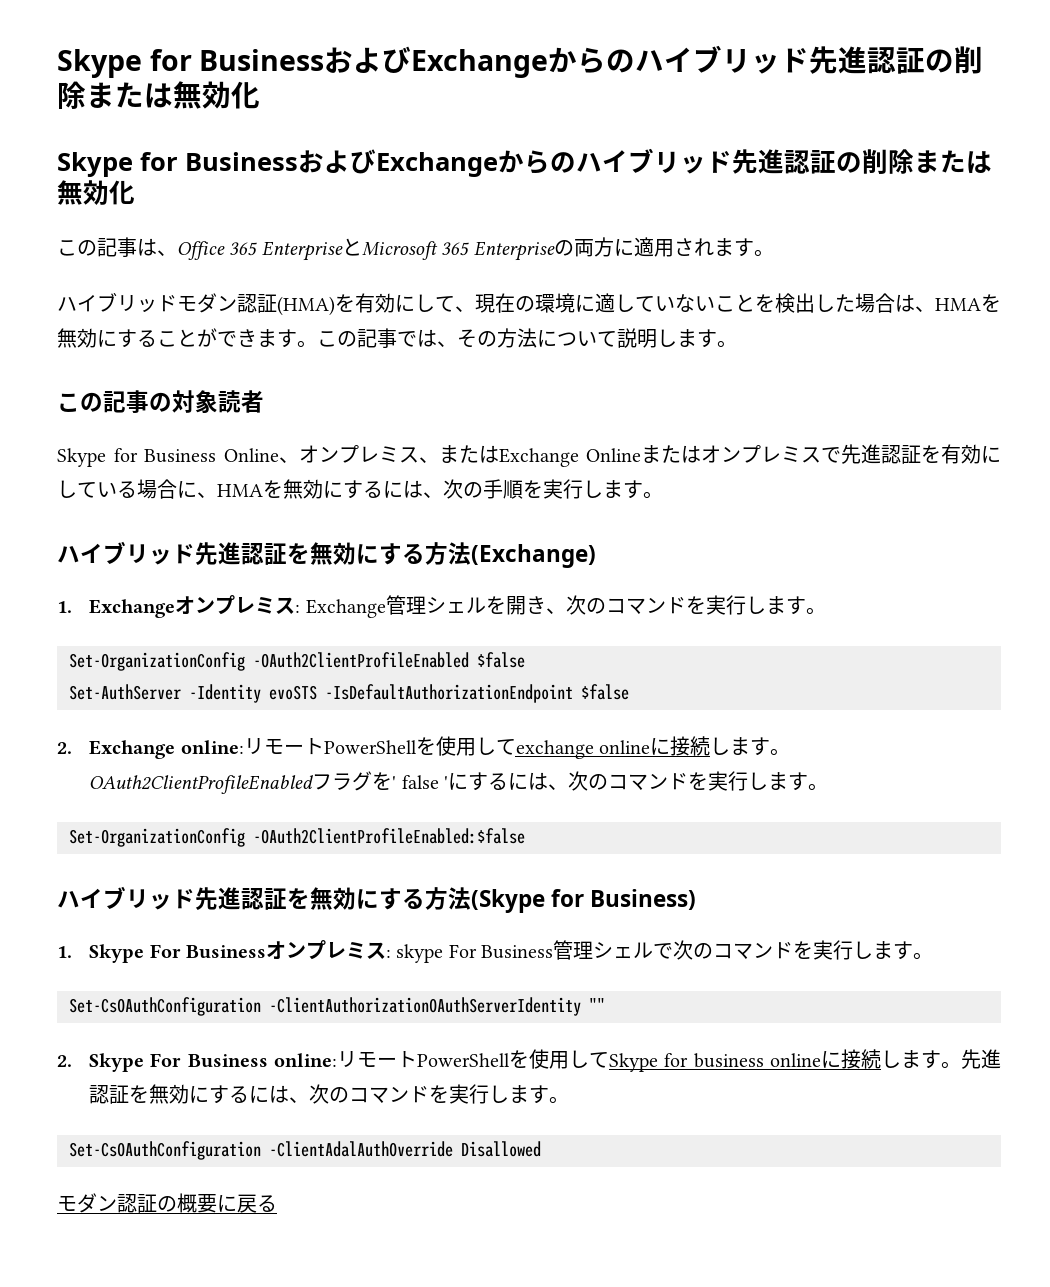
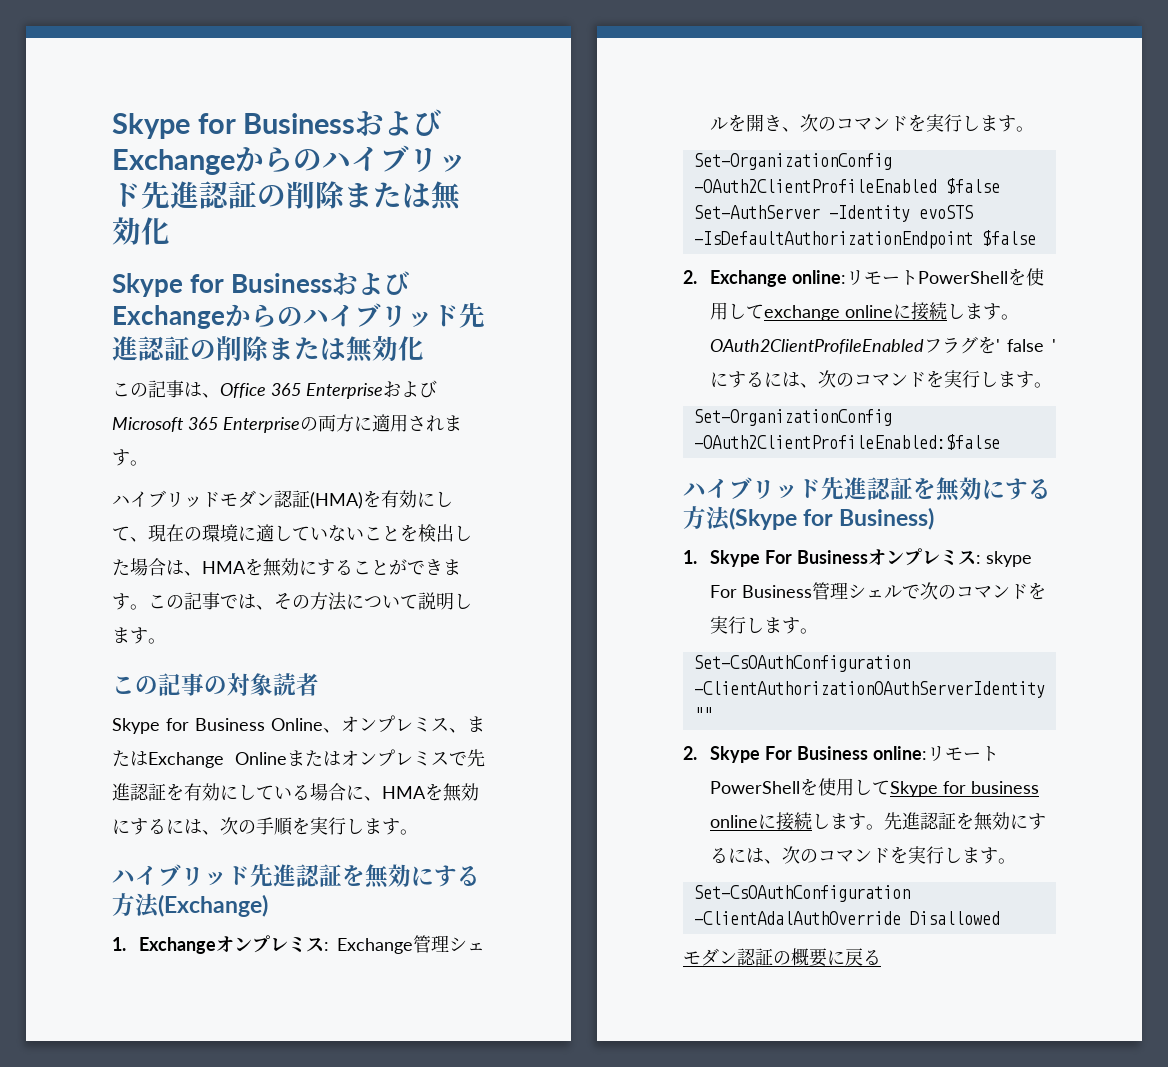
[341,238,362,256] と -> [383,380,437,398] および

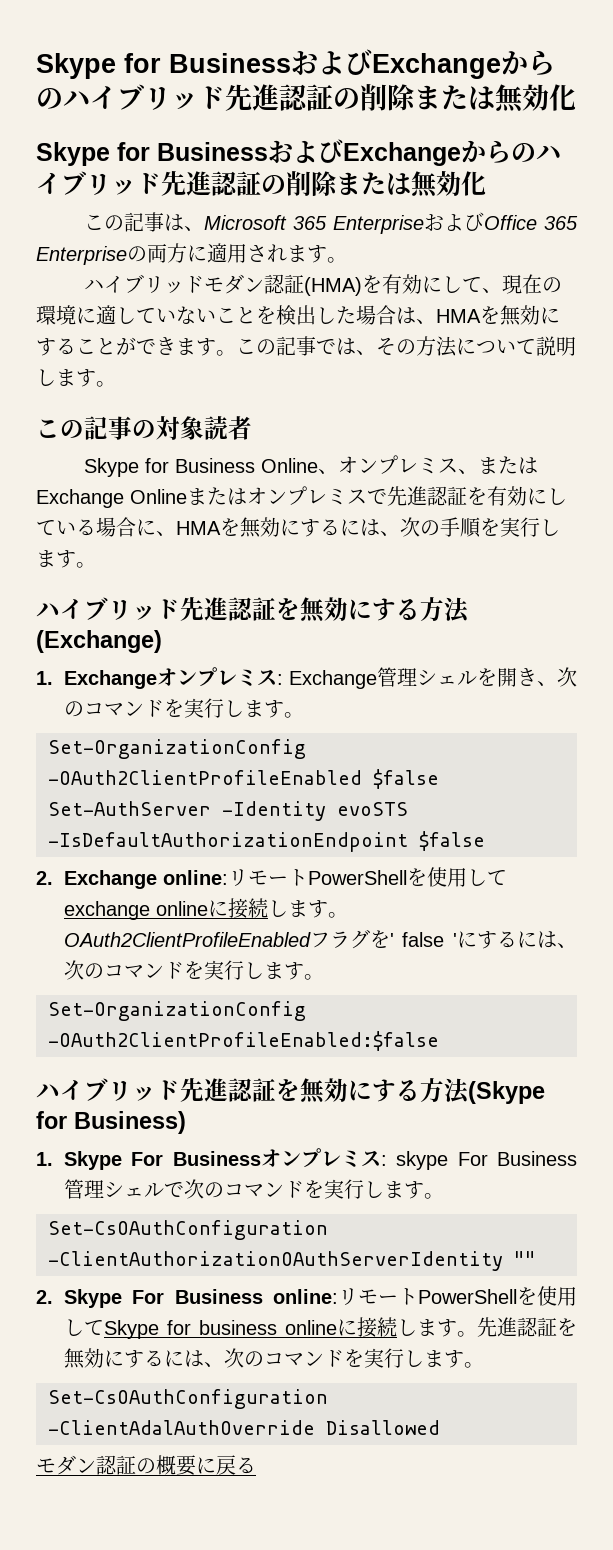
[220,383,266,398] Office -> [203,215,287,230] Microsoft
[112,417,184,432] Microsoft -> [483,215,537,230] Office

